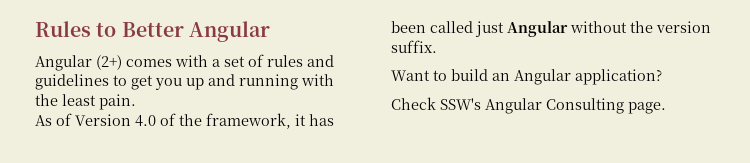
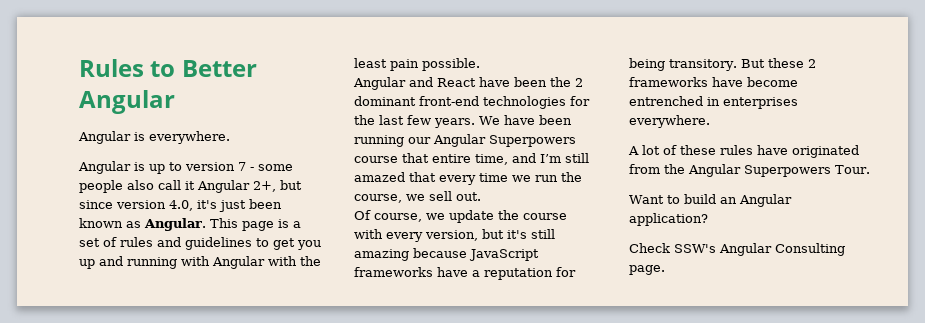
[96,55,208,70] (2+) comes with -> [134,131,230,144] [78,161,293,174] [79,180,302,193] [79,199,282,212] [79,218,289,231] is everywhere. // Angular is up to version 7 - some people also call it Angular 2+, but since version 4.0, it's just been known as Angular. This page is
[35,94,136,110] [35,113,334,129] [391,21,711,37] [391,40,437,53] the least pain. // As of Version 4.0 of the framework, it has been called just Angular without the version suffix. -> [212,256,321,269] [354,58,480,71] [353,77,583,90] [354,96,590,109] [354,115,572,128] [354,134,576,147] [354,153,589,165] [354,172,582,185] [354,191,481,203] [354,210,567,223] [354,229,555,242] [354,248,539,261] [354,267,576,280] [629,58,816,71] [629,77,798,87] [629,96,798,109] [629,115,710,128] [628,145,859,158] [629,164,870,177] Angular with the least pain possible. // Angular and React have been the 2 dominant front-end technologies for the last few years. We have been running our Angular Superpowers course that entire time, and I’m still amazed that every time we run the course, we sell out. // Of course, we update the course with every version, but it's still amazing because JavaScript frameworks have a reputation for being transitory. But these 2 frameworks have become entrenched in enterprises everywhere. // A lot of these rules have originated from the Angular Superpowers Tour.

